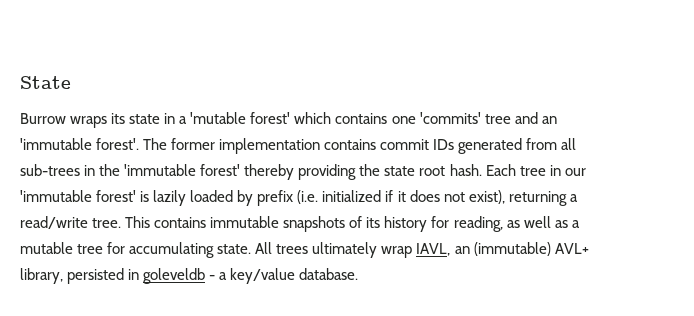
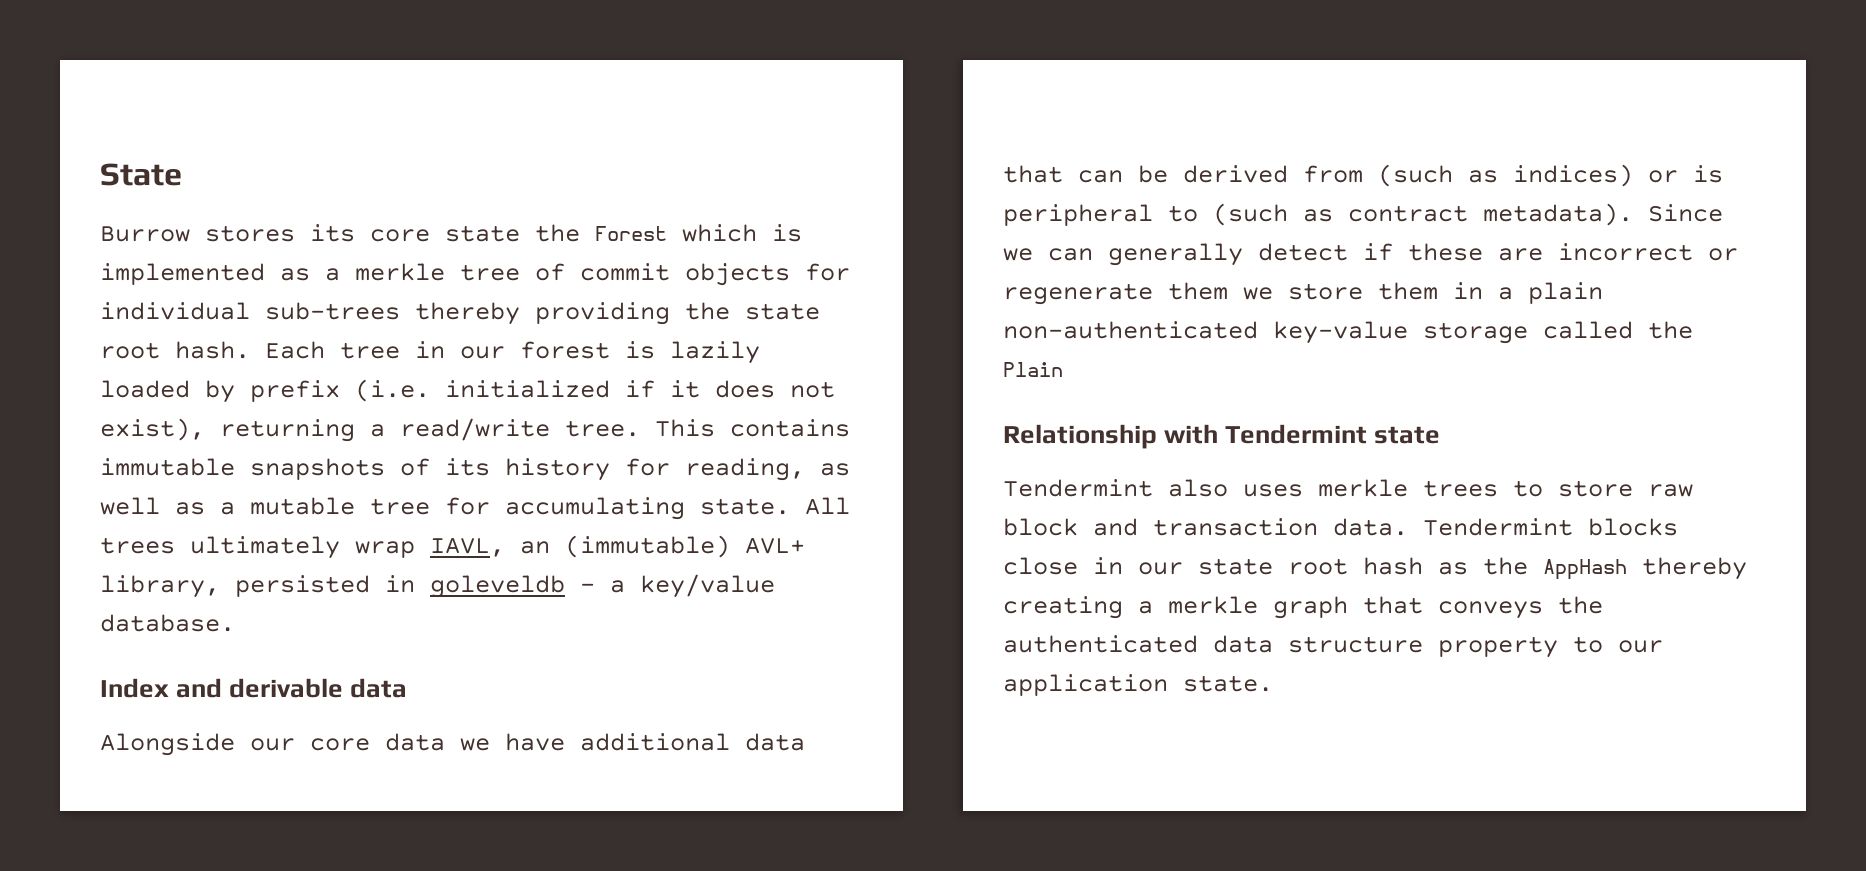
[70,112,557,128] [20,138,577,154] [20,164,241,176] wraps its state in a 'mutable forest' which contains one 'commits' tree and an 'immutable forest'. The former implementation contains commit IDs generated from all sub-trees in the 'immutable forest' -> [205,224,802,242] [100,263,850,286] [100,302,400,320] stores its core state the Forest which is implemented as a merkle tree of commit objects for individual sub-trees
[20,190,137,202] 'immutable forest' -> [520,341,610,359] forest
(359, 274) none -> [100,678,408,698] [100,733,805,756] [1003,164,1723,187] [1003,203,1723,226] [1003,243,1738,266] [1003,282,1603,305] [1003,321,1693,344] [1003,362,1063,377] [1003,424,1441,449] [1003,479,1693,497] [1003,518,1678,536] [1003,557,1747,580] [1003,596,1603,619] [1003,635,1663,658] [1003,674,1273,696] // Index and derivable data // Alongside our core data we have additional data that can be derived from (such as indices) or is peripheral to (such as contract metadata). Since we can generally detect if these are incorrect or regenerate them we store them in a plain non-authenticated key-value storage called the Plain // Relationship with Tendermint state // Tendermint also uses merkle trees to store raw block and transaction data. Tendermint blocks close in our state root hash as the AppHash thereby creating a merkle graph that conveys the authenticated data structure property to our application state.

